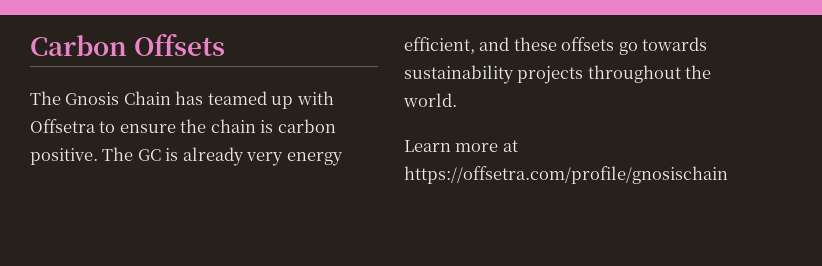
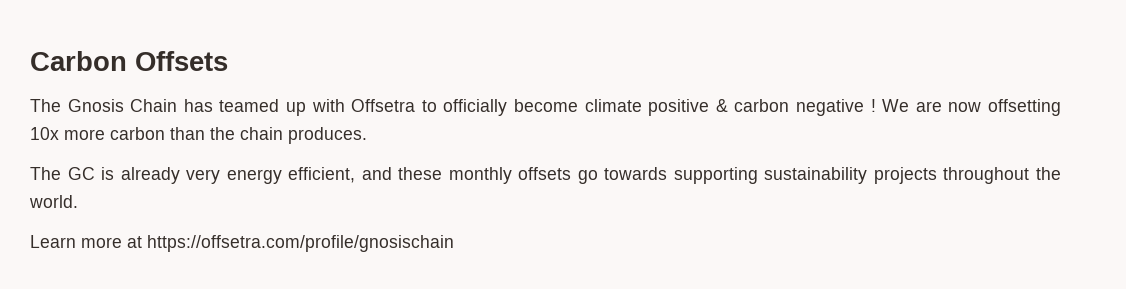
[119,119,336,133] [30,148,98,165] ensure the chain is carbon positive. -> [443,99,1062,116] [30,127,367,144] officially become climate positive & carbon negative ! We are now offsetting 10x more carbon than the chain produces. //
(557, 44) none -> [448,167,512,184] monthly
(708, 44) none -> [673,167,758,184] supporting

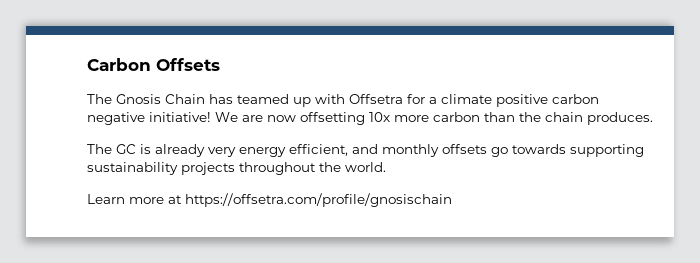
[421,99,579,116] to officially become -> [407,94,437,104] for a
[715,99,728,112] & -> (548, 100) none
[870,99,876,112] ! -> [149,112,211,122] initiative!
[398,167,443,180] these -> (378, 149) none

